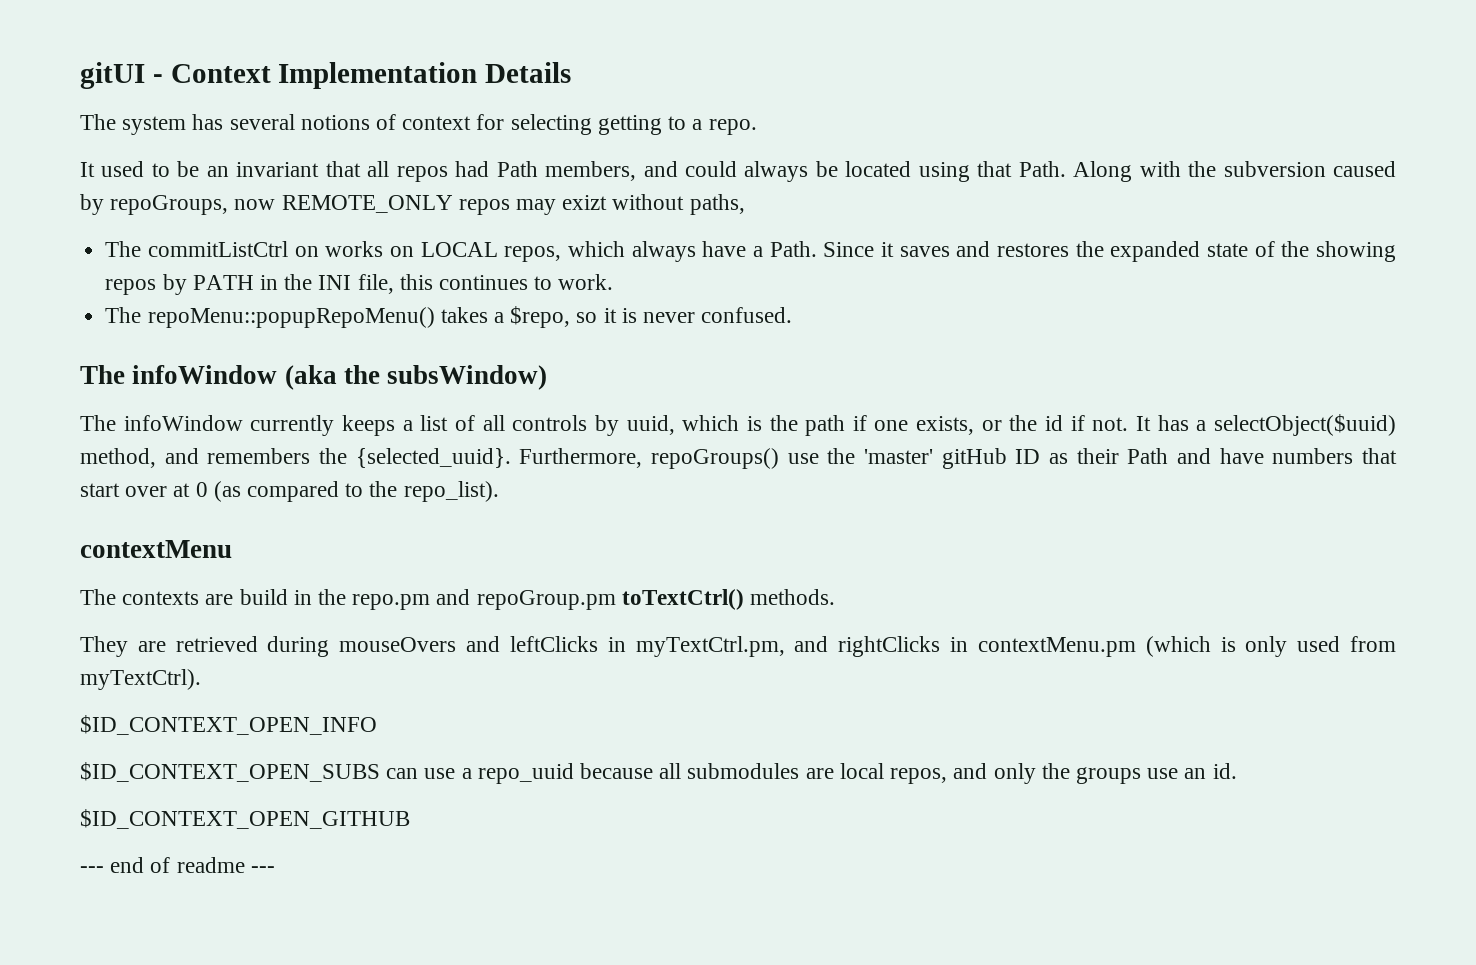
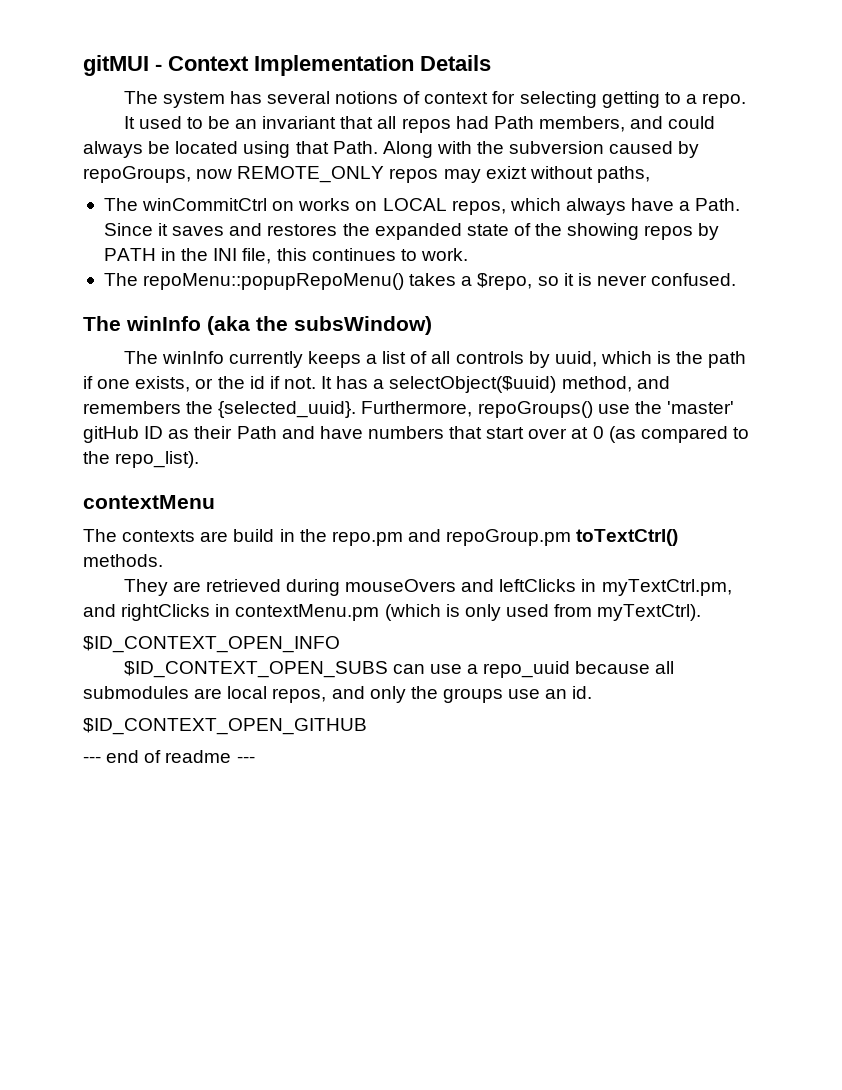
[80,62,145,89] gitUI -> [83,55,149,76] gitMUI
[147,241,288,257] commitListCtrl -> [142,198,268,211] winCommitCtrl
[132,365,278,384] infoWindow -> [126,316,201,331] winInfo
[123,415,243,431] infoWindow -> [161,351,224,364] winInfo

